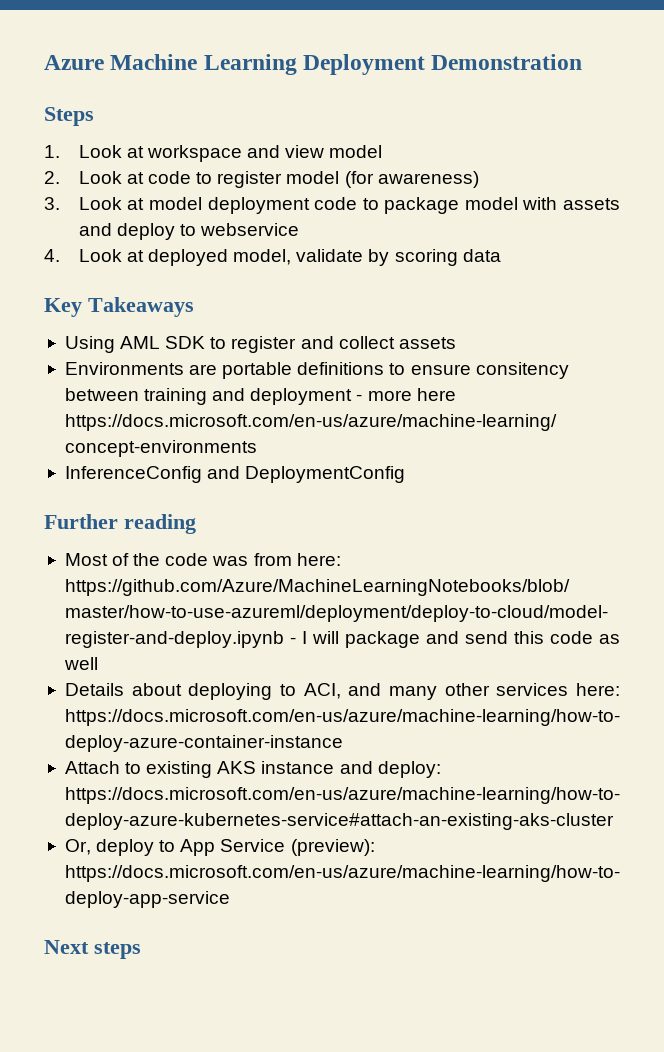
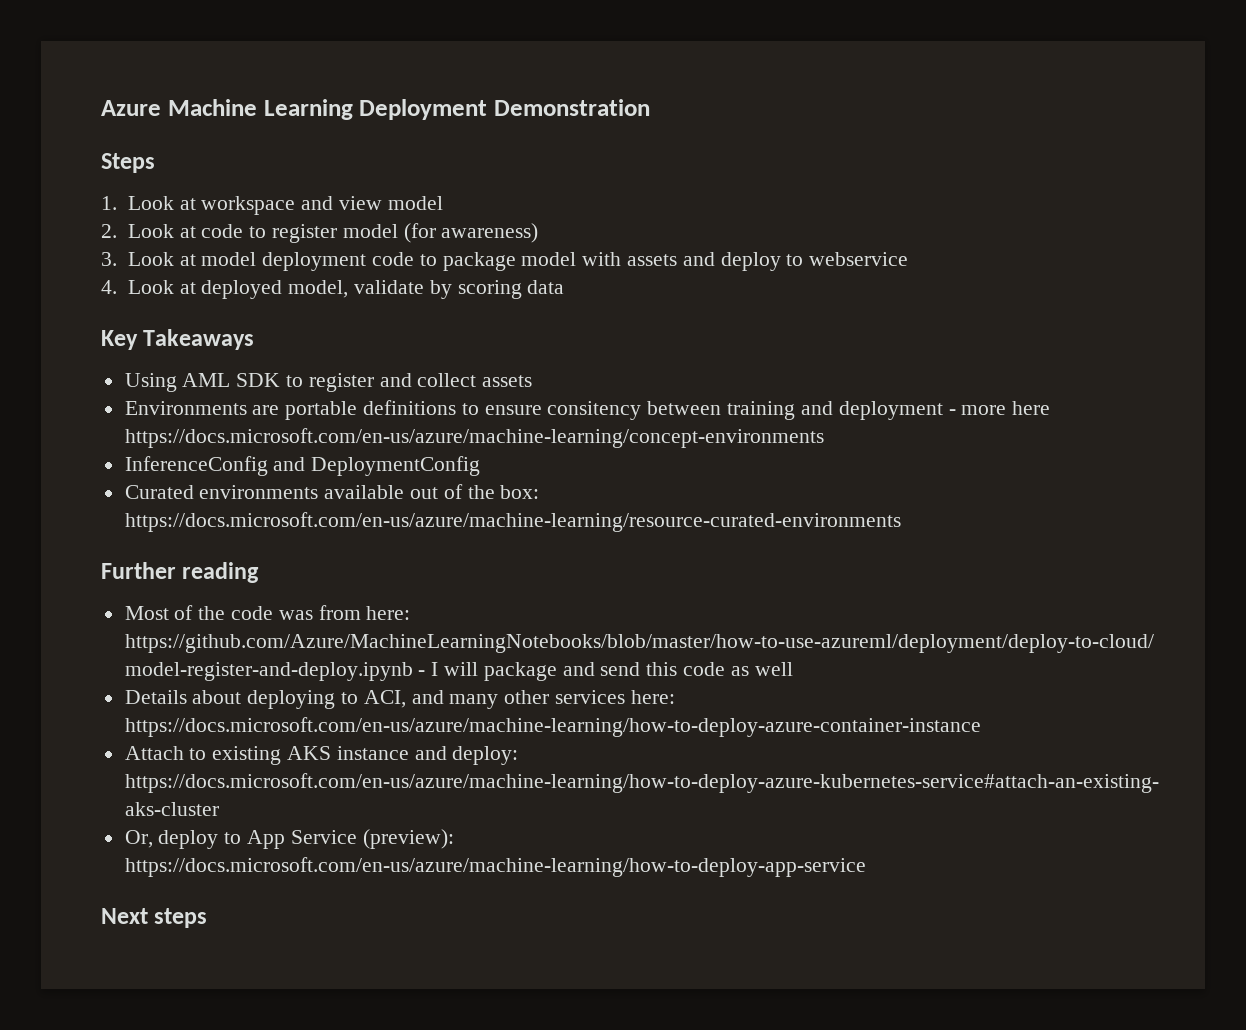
(406, 474) none -> [124,484,540,499] [124,512,901,532] // Curated environments available out of the box: https://docs.microsoft.com/en-us/azure/machine-learning/resource-curated-environments

